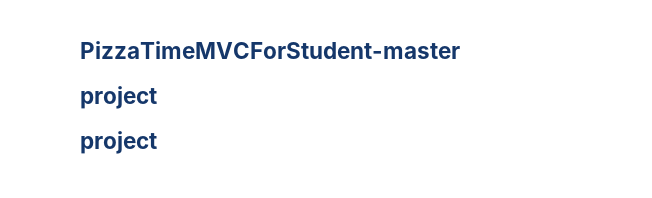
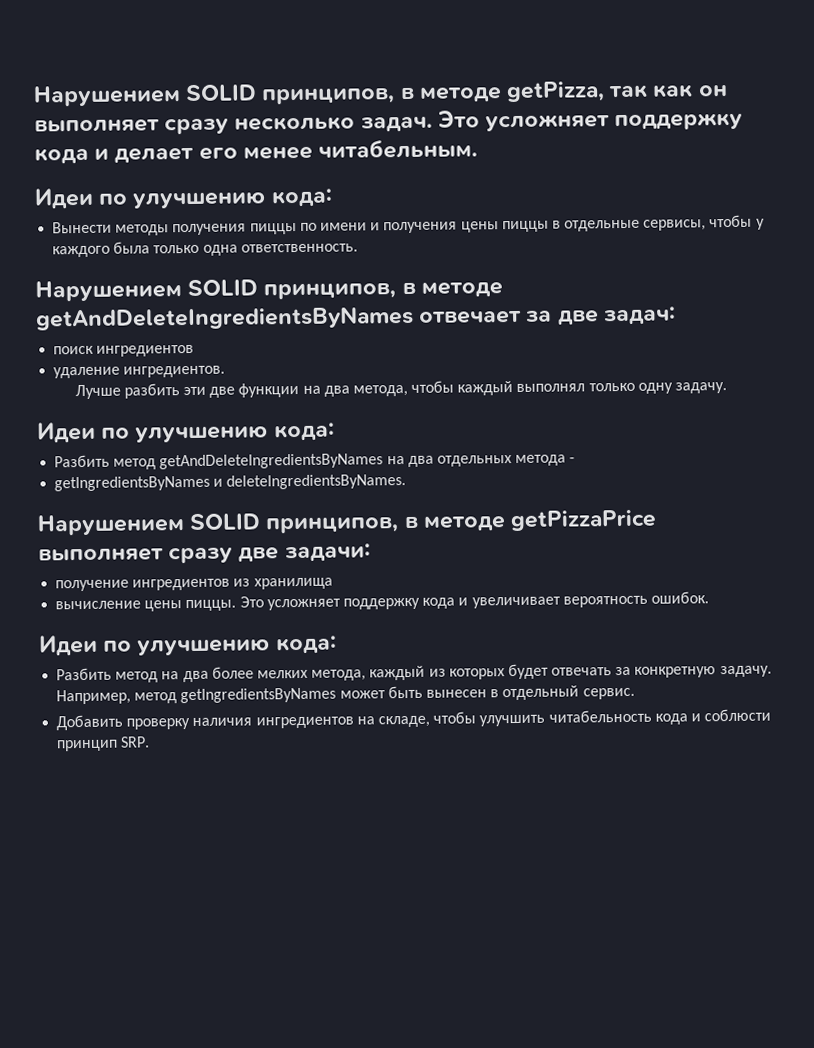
[80,41,460,59] [80,86,157,109] [80,131,157,154] PizzaTimeMVCForStudent-master // project // project -> [33,81,728,107] [34,110,744,135] [34,139,479,165] [34,187,333,210] [52,214,765,236] [52,241,358,258] [35,279,503,302] [35,305,676,331] [53,344,195,357] [53,365,226,379] [74,380,728,400] [37,421,335,444] [54,453,576,470] [54,474,407,492] [37,509,658,536] [38,543,371,564] [55,577,333,592] [55,591,709,612] [39,634,337,657] [56,663,772,683] [56,685,635,705] [56,708,772,731] [56,736,151,752] Нарушением SOLID принципов, в методе getPizza, так как он выполняет сразу несколько задач. Это усложняет поддержку кода и делает его менее читабельным. // Идеи по улучшению кода: // Вынести методы получения пиццы по имени и получения цены пиццы в отдельные сервисы, чтобы у каждого была только одна ответственность. // Нарушением SOLID принципов, в методе getAndDeleteIngredientsByNames отвечает за две задач: // поиск ингредиентов // удаление ингредиентов. // Лучше разбить эти две функции на два метода, чтобы каждый выполнял только одну задачу. // Идеи по улучшению кода: // Разбить метод getAndDeleteIngredientsByNames на два отдельных метода - // getIngredientsByNames и deleteIngredientsByNames. // Нарушением SOLID принципов, в методе getPizzaPrice выполняет сразу две задачи: // получение ингредиентов из хранилища // вычисление цены пиццы. Это усложняет поддержку кода и увеличивает вероятность ошибок. // Идеи по улучшению кода: // Разбить метод на два более мелких метода, каждый из которых будет отвечать за конкретную задачу. Например, метод getIngredientsByNames может быть вынесен в отдельный сервис. // Добавить проверку наличия ингредиентов на складе, чтобы улучшить читабельность кода и соблюсти принцип SRP.

